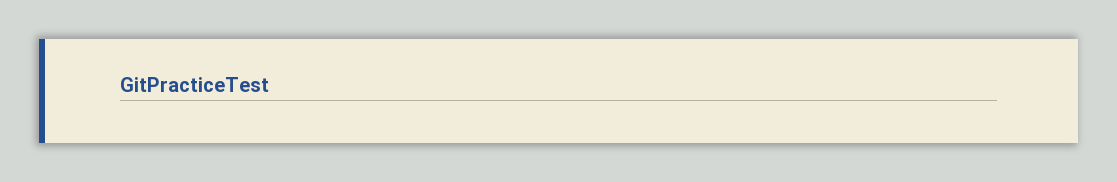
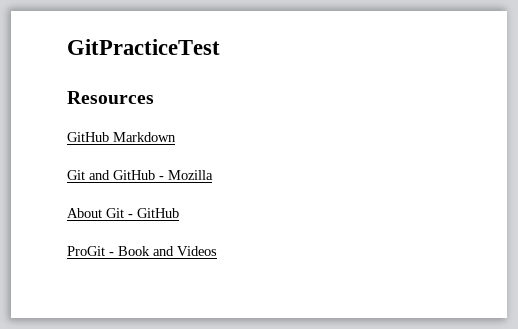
(269, 84) none -> [67,91,154,104] [67,132,176,142] [67,170,213,180] [67,208,179,218] [67,246,217,256] // Resources // GitHub Markdown // Git and GitHub - Mozilla // About Git - GitHub // ProGit - Book and Videos

